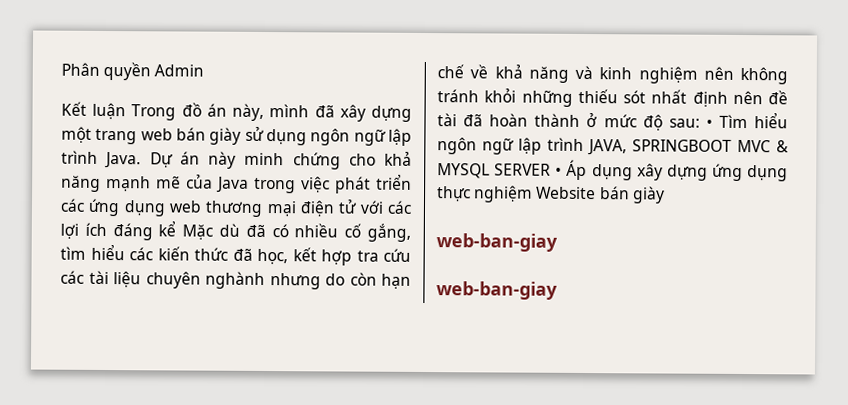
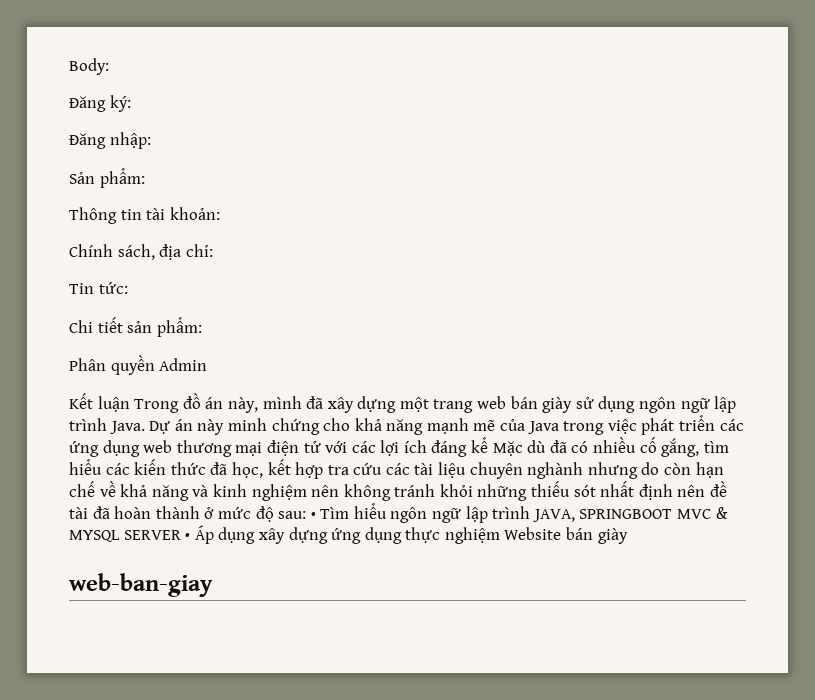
(61, 69) none -> [69,58,109,75] [69,95,131,112] [69,132,151,149] [69,168,145,188] [69,207,220,224] [69,244,213,260] [69,282,128,294] [69,317,202,337] Body: // Đăng ký: // Đăng nhập: // Sản phẩm: // Thông tin tài khoản: // Chính sách, địa chỉ: // Tin tức: // Chi tiết sản phẩm: //
[436,281,558,300] // web-ban-giay -> (213, 585) none

